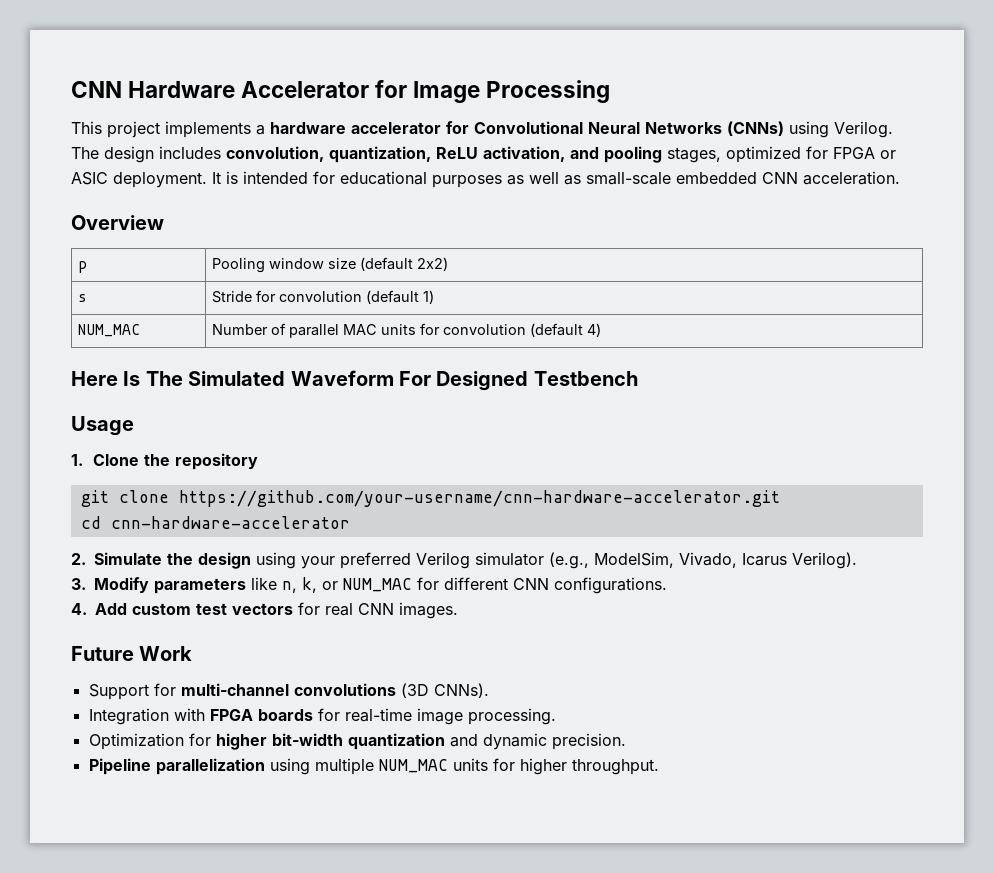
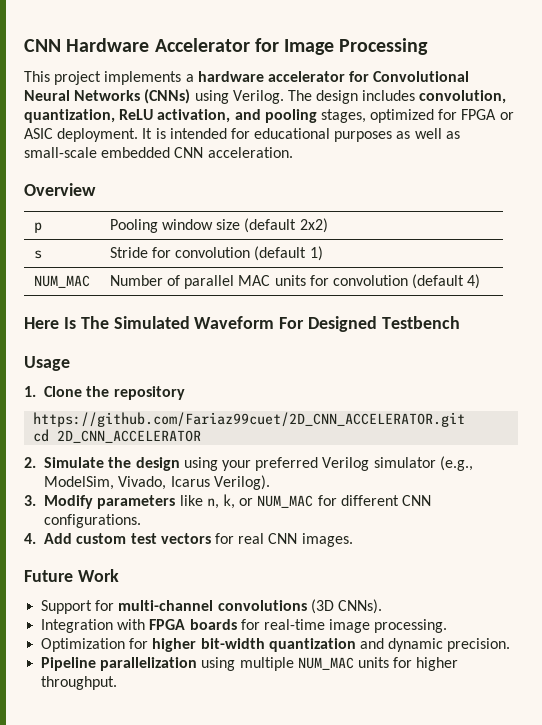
[80,490,780,507] git clone https://github.com/your-username/cnn-hardware-accelerator.git -> [33,412,466,427] https://github.com/Fariaz99cuet/2D_CNN_ACCELERATOR.git
[110,516,350,529] cnn-hardware-accelerator -> [57,430,202,443] 2D_CNN_ACCELERATOR

